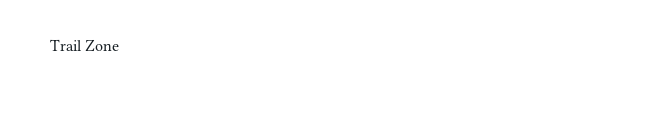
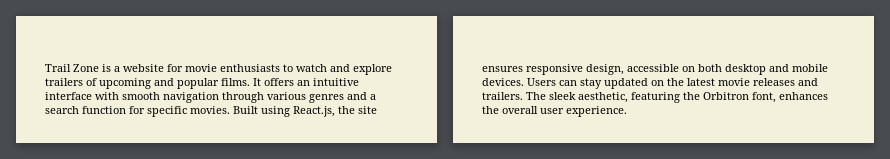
(120, 45) none -> [102,64,392,75] [45,78,359,89] [45,92,376,103] [45,106,377,117] [482,64,828,75] [482,78,818,89] [482,92,828,103] [482,106,627,117] is a website for movie enthusiasts to watch and explore trailers of upcoming and popular films. It offers an intuitive interface with smooth navigation through various genres and a search function for specific movies. Built using React.js, the site ensures responsive design, accessible on both desktop and mobile devices. Users can stay updated on the latest movie releases and trailers. The sleek aesthetic, featuring the Orbitron font, enhances the overall user experience.

